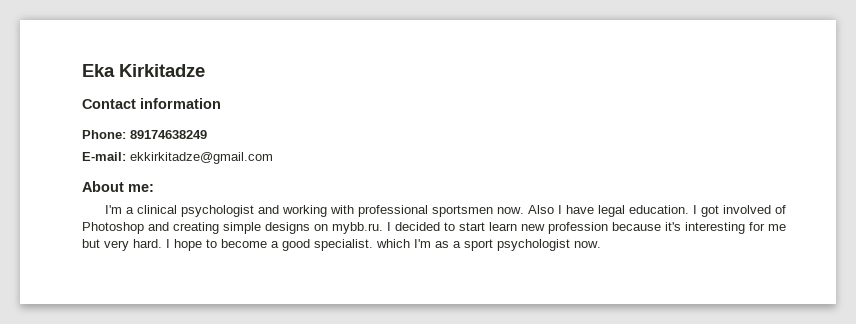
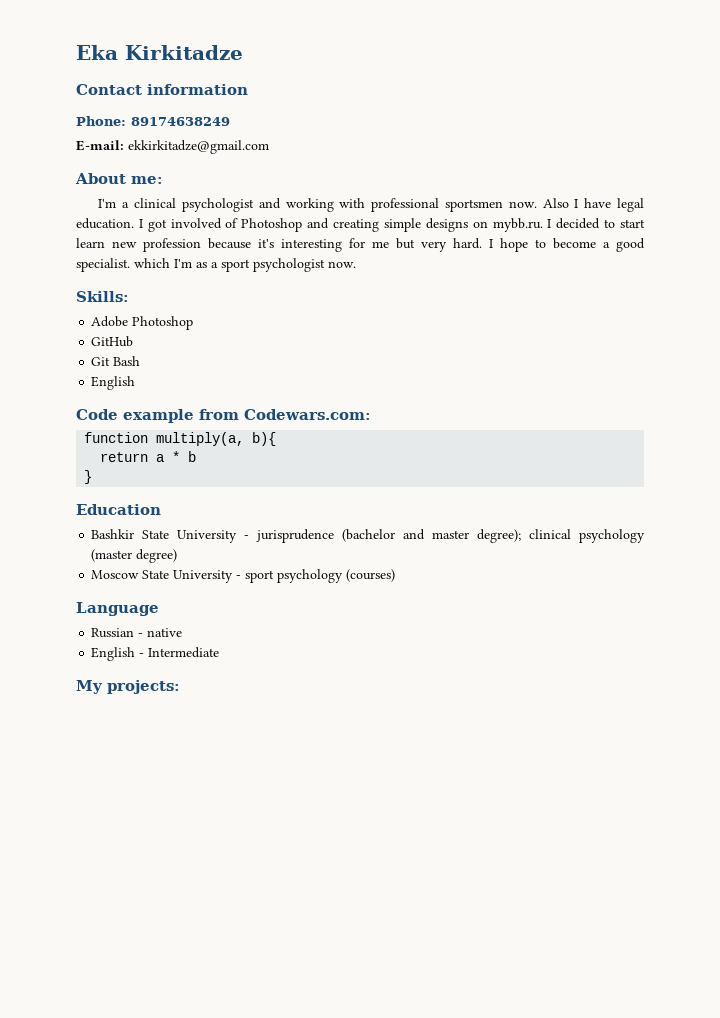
(601, 244) none -> [76,291,129,302] [91,316,194,330] [91,336,134,347] [91,356,141,366] [91,376,136,390] [76,409,371,423] [84,432,277,446] [100,451,197,462] [84,470,93,484] [76,504,161,515] [91,529,645,543] [91,549,178,563] [91,569,396,583] [76,602,159,616] [91,628,183,638] [91,647,220,661] [76,680,180,694] // Skills: // Adobe Photoshop // GitHub // Git Bash // English // Code example from Codewars.com: // function multiply(a, b){ // return a * b // } // Education // Bashkir State University - jurisprudence (bachelor and master degree); clinical psychology (master degree) // Moscow State University - sport psychology (courses) // Language // Russian - native // English - Intermediate // My projects:

